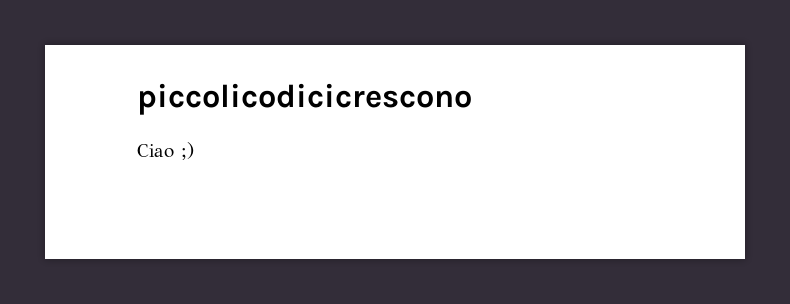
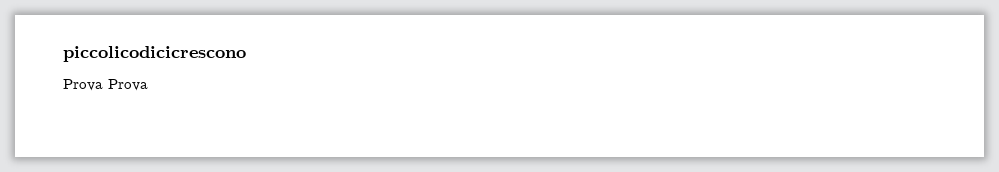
[137,142,194,160] Ciao ;) -> [63,79,148,91] Prova Prova

